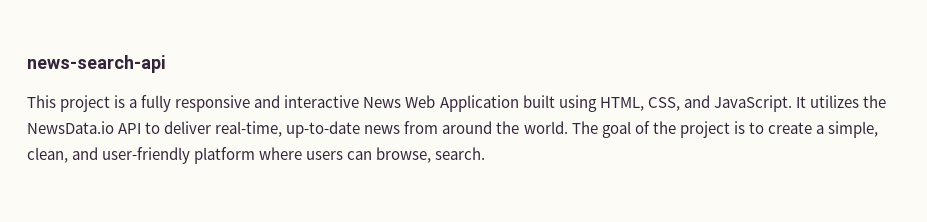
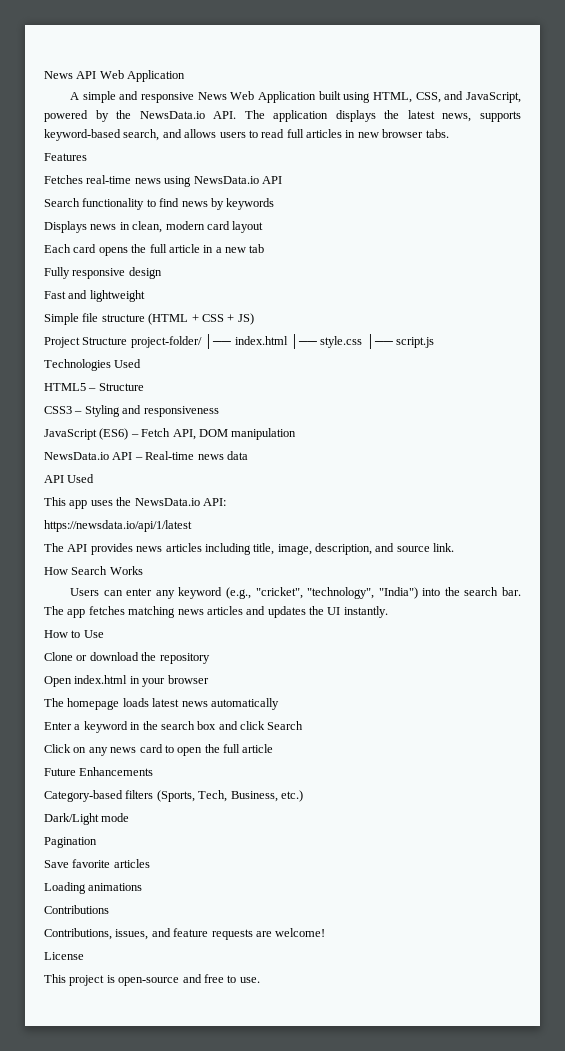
[27,55,165,73] [27,95,360,112] news-search-api // This project is a fully responsive and interactive -> [44,70,186,82] [70,91,195,103] News API Web Application // A simple and responsive
[713,95,886,112] [27,121,878,138] [27,147,486,164] JavaScript. It utilizes the NewsData.io API to deliver real-time, up-to-date news from around the world. The goal of the project is to create a simple, clean, and user-friendly platform where users can browse, search. -> [465,92,521,103] [44,110,522,122] [44,129,449,141] [44,153,87,161] [44,175,282,187] [44,198,275,210] [44,221,264,233] [44,244,265,256] [44,267,162,279] [44,290,145,302] [44,313,254,325] [44,334,434,349] [44,359,142,371] [44,383,144,391] [44,405,219,417] [44,428,297,440] [44,451,248,460] [44,474,95,483] [44,497,226,509] [44,520,192,532] [44,543,455,555] [44,566,143,575] [70,587,522,599] [44,606,388,618] [44,630,104,638] [44,652,210,664] [44,675,209,687] [44,698,279,710] [44,721,304,733] [44,744,274,756] [44,767,154,776] [44,790,303,802] [44,813,130,825] [44,837,97,848] [44,859,150,868] [44,882,143,894] [44,905,109,914] [44,928,326,940] [44,952,84,960] [44,974,260,986] JavaScript, powered by the NewsData.io API. The application displays the latest news, supports keyword-based search, and allows users to read full articles in new browser tabs. // Features // Fetches real-time news using NewsData.io API // Search functionality to find news by keywords // Displays news in clean, modern card layout // Each card opens the full article in a new tab // Fully responsive design // Fast and lightweight // Simple file structure (HTML + CSS + JS) // Project Structure project-folder/ │── index.html │── style.css │── script.js // Technologies Used // HTML5 – Structure // CSS3 – Styling and responsiveness // JavaScript (ES6) – Fetch API, DOM manipulation // NewsData.io API – Real-time news data // API Used // This app uses the NewsData.io API: // https://newsdata.io/api/1/latest // The API provides news articles including title, image, description, and source link. // How Search Works // Users can enter any keyword (e.g., "cricket", "technology", "India") into the search bar. The app fetches matching news articles and updates the UI instantly. // How to Use // Clone or download the repository // Open index.html in your browser // The homepage loads latest news automatically // Enter a keyword in the search box and click Search // Click on any news card to open the full article // Future Enhancements // Category-based filters (Sports, Tech, Business, etc.) // Dark/Light mode // Pagination // Save favorite articles // Loading animations // Contributions // Contributions, issues, and feature requests are welcome! // License // This project is open-source and free to use.

